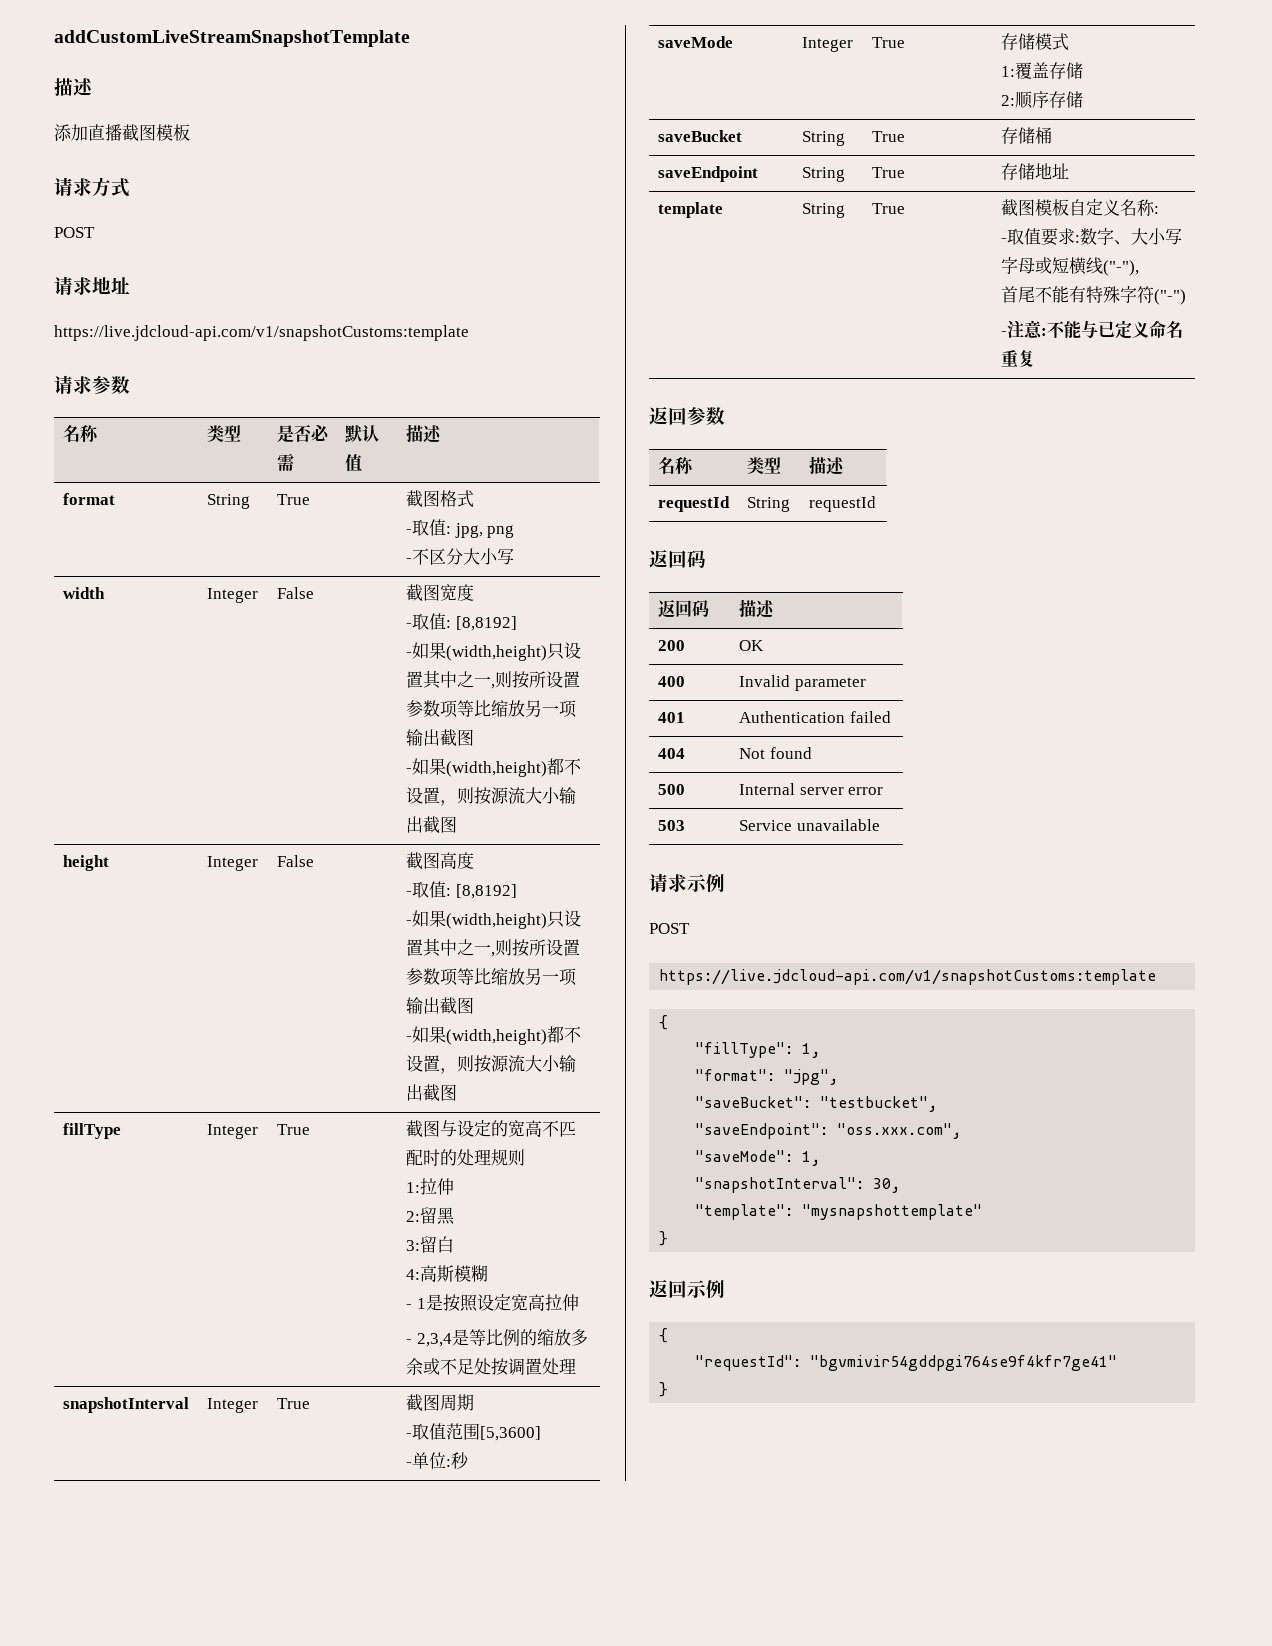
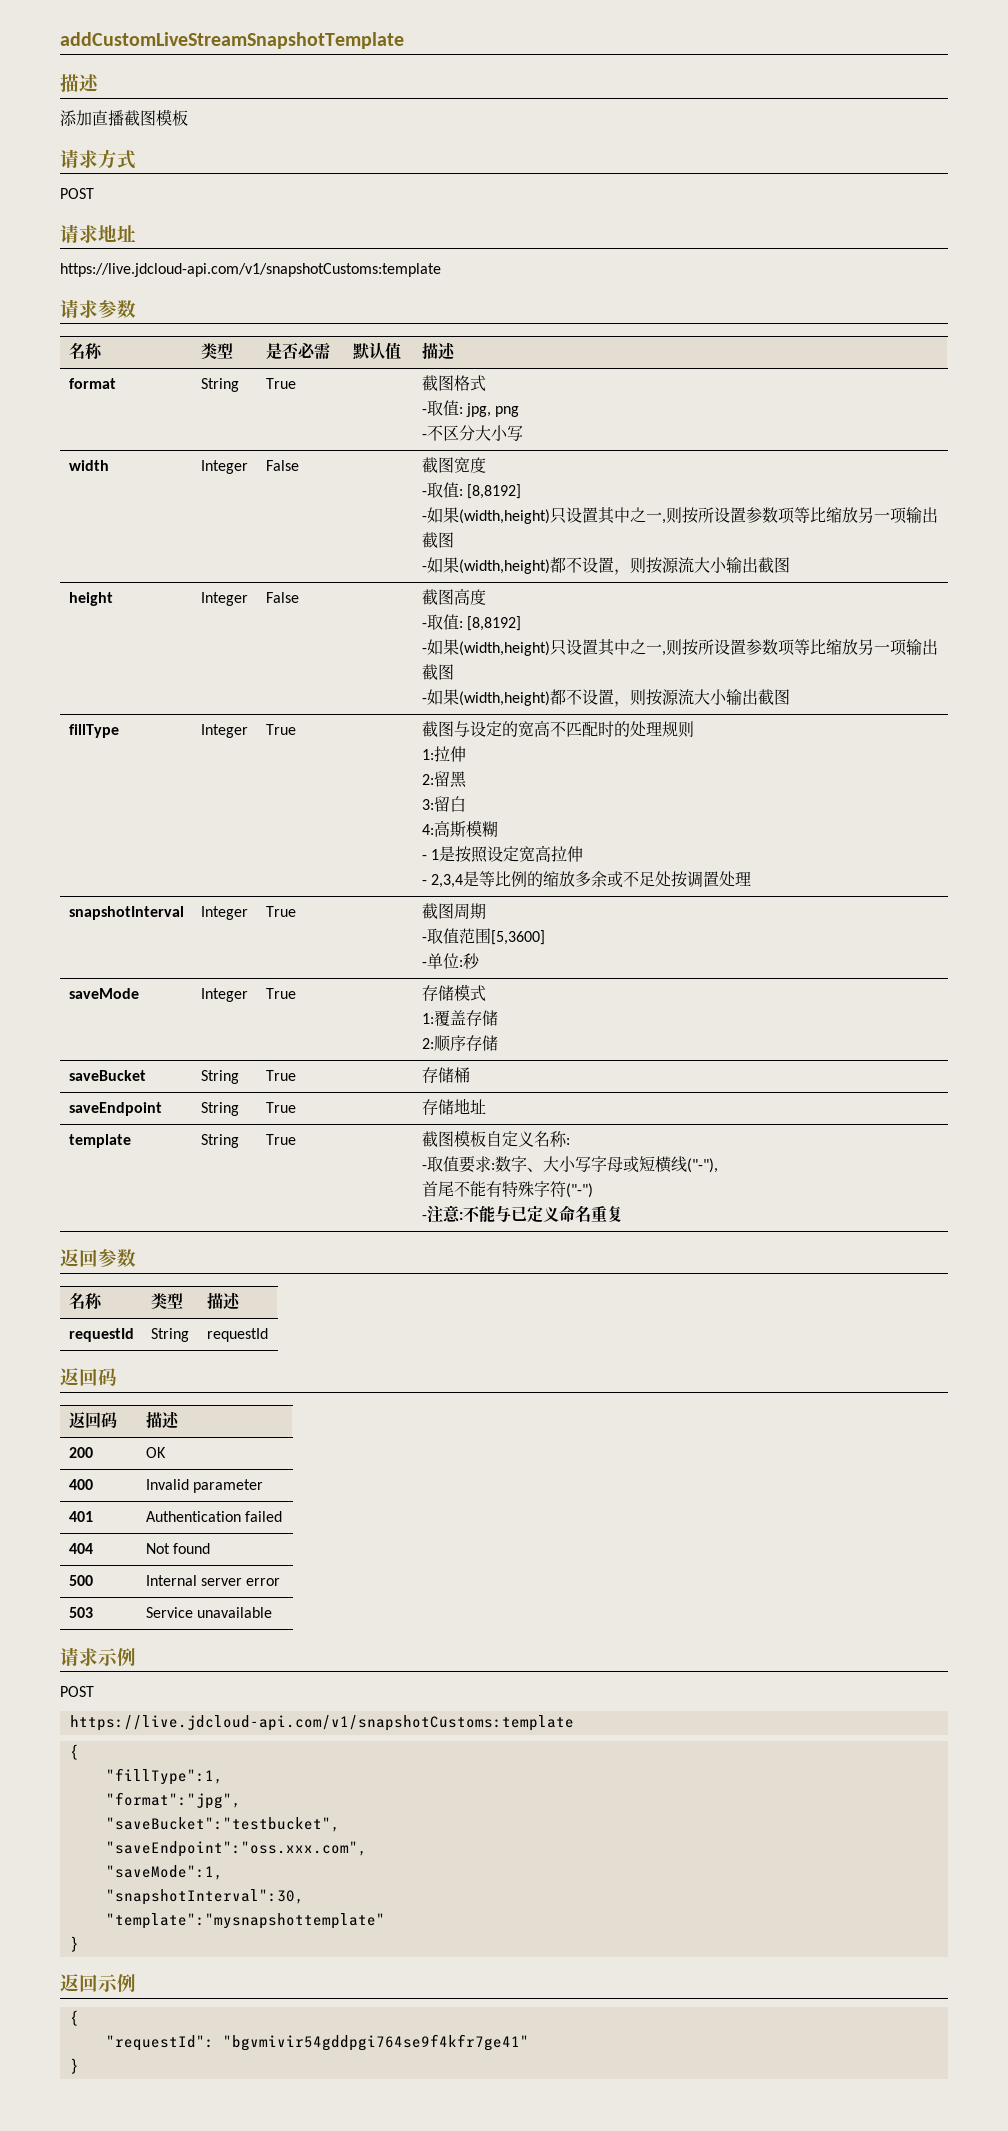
[695,1042,821,1058] [695,1069,839,1085] [695,1096,938,1112] [695,1123,962,1139] [695,1150,821,1166] [695,1177,901,1193] [695,1204,983,1220] "fillType": 1, // "format": "jpg", // "saveBucket": "testbucket", // "saveEndpoint": "oss.xxx.com", // "saveMode": 1, // "snapshotInterval": 30, // "template": "mysnapshottemplate" -> [105,1768,223,1785] [105,1792,241,1809] [105,1817,340,1832] [105,1841,367,1857] [105,1865,223,1880] [105,1889,304,1905] [105,1913,385,1929] "fillType":1, // "format":"jpg", // "saveBucket":"testbucket", // "saveEndpoint":"oss.xxx.com", // "saveMode":1, // "snapshotInterval":30, // "template":"mysnapshottemplate"

